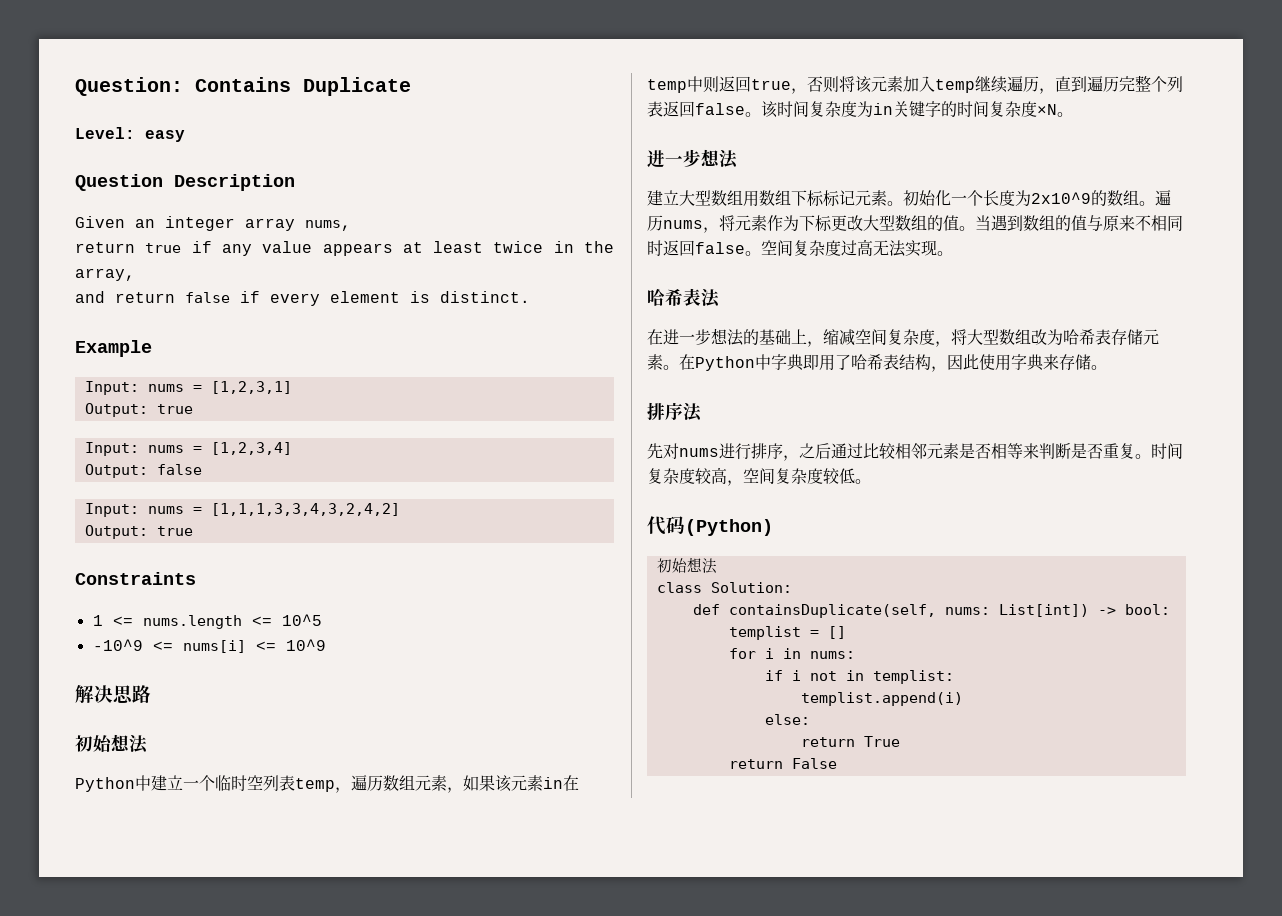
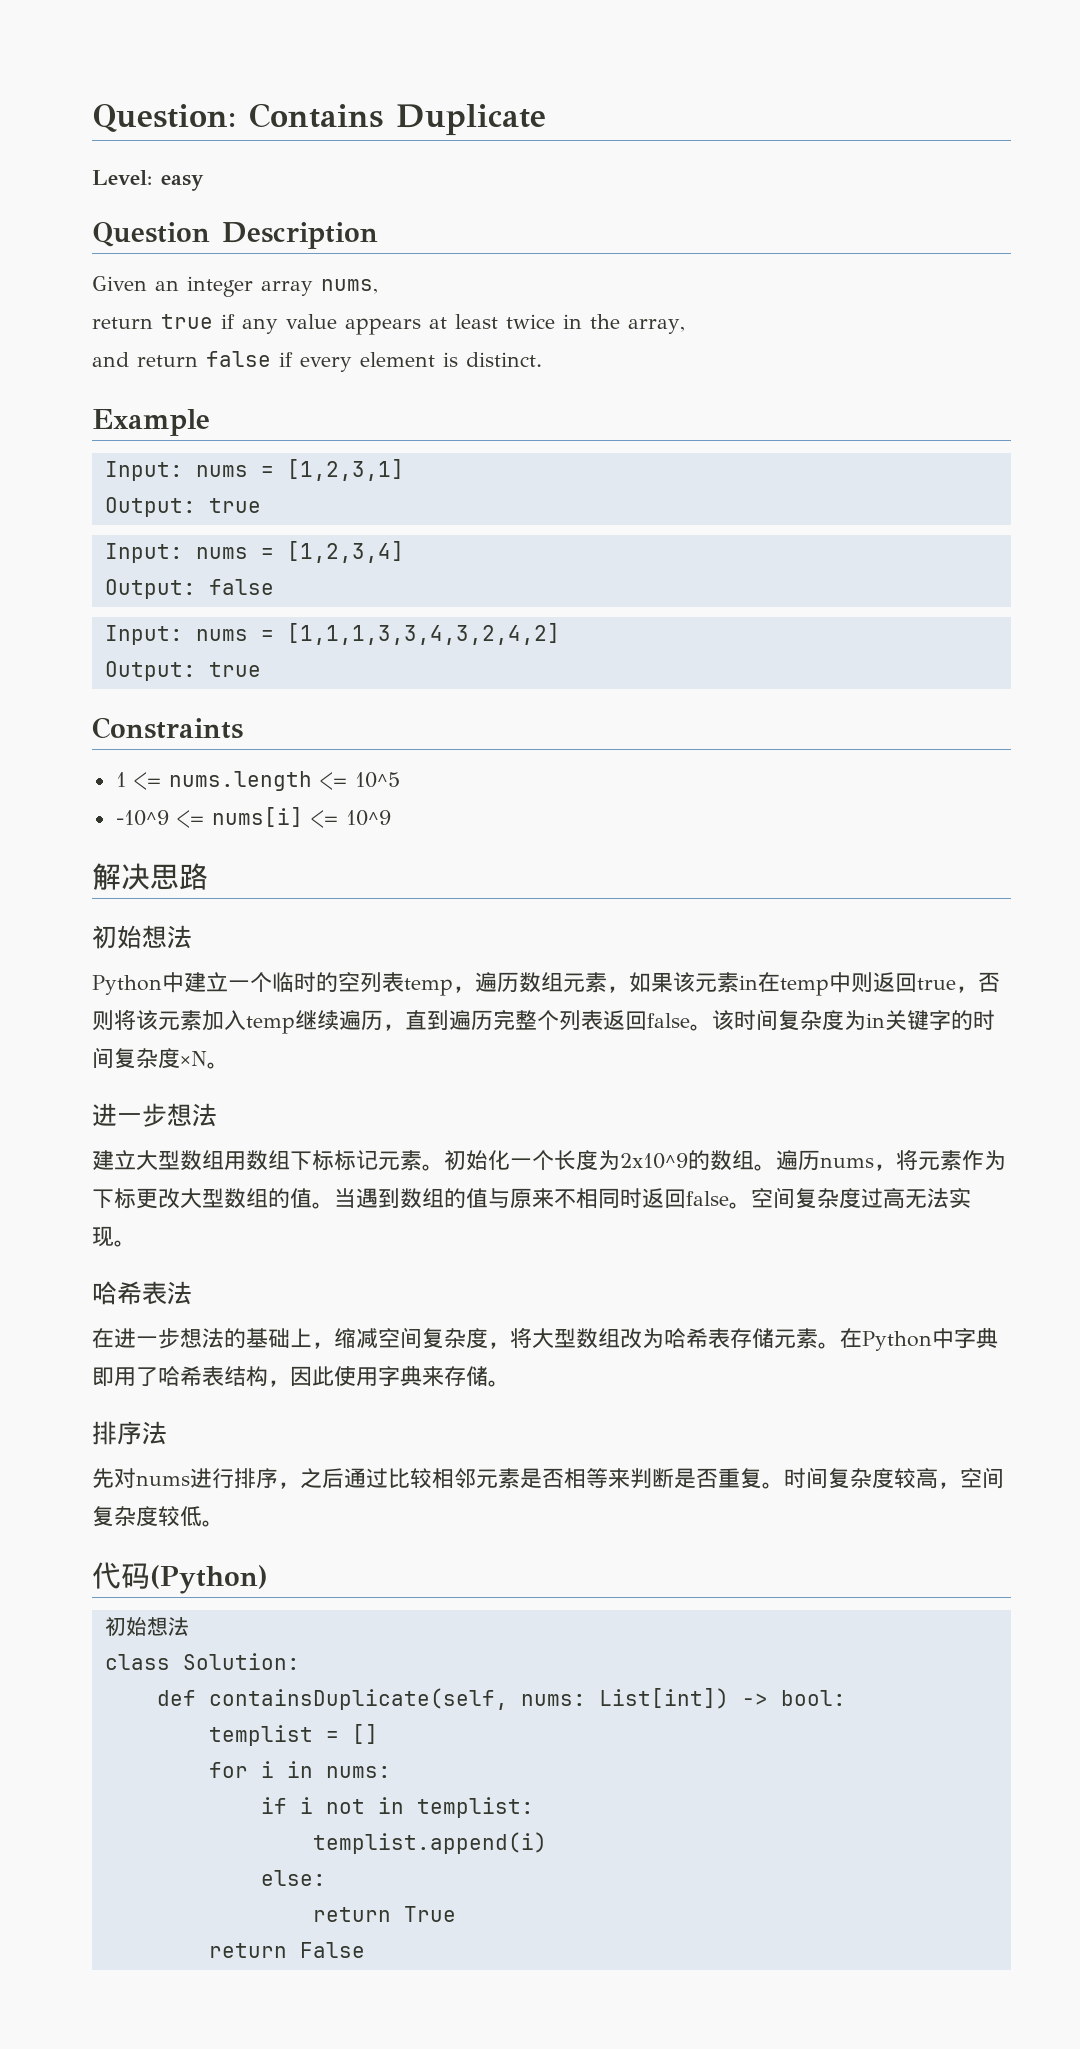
(247, 783) none -> [316,972,338,992] 的

